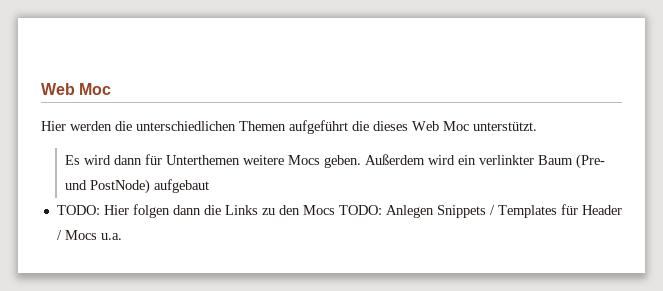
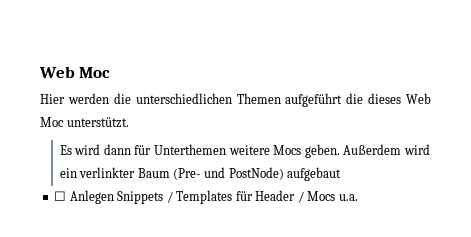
[56,204,382,218] TODO: Hier folgen dann die Links zu den Mocs TODO: -> [54,191,67,201] ☐

